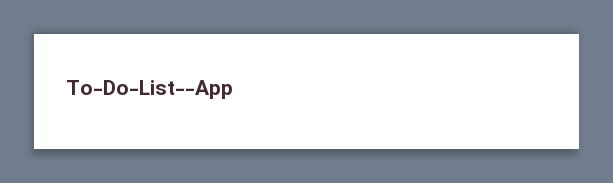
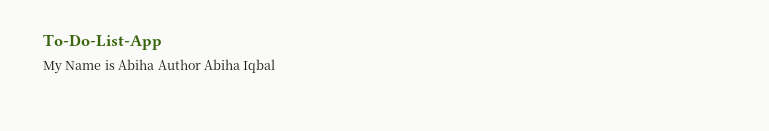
[66,80,233,99] To-Do-List--App -> [43,34,162,50] [43,59,276,74] To-Do-List-App // My Name is Abiha Author Abiha Iqbal

